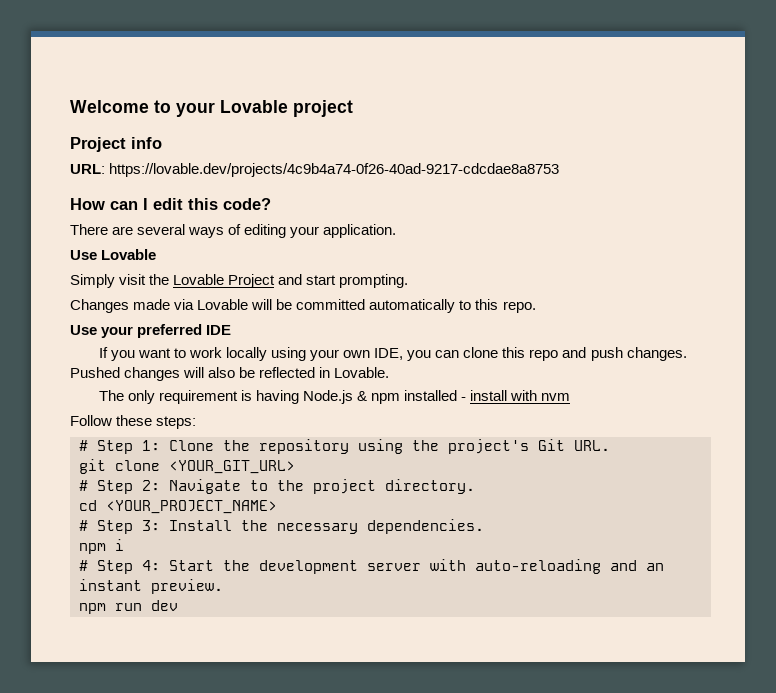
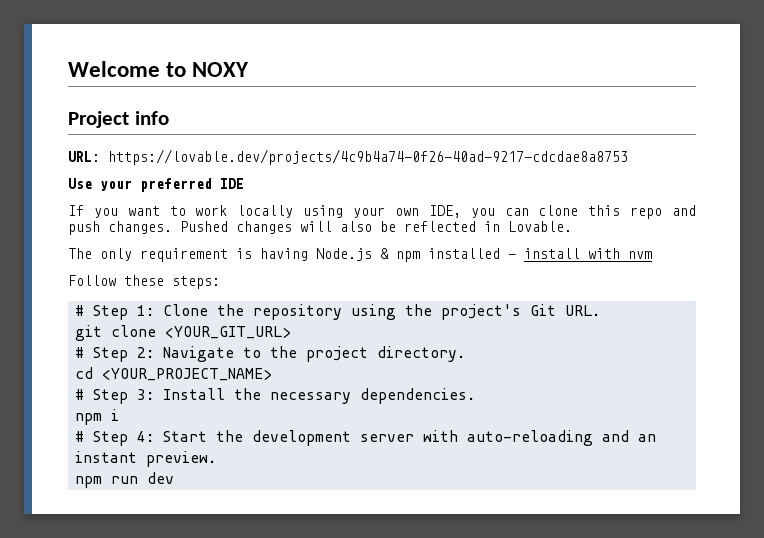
[176,100,353,117] your Lovable project -> [192,62,250,77] NOXY
[70,198,271,210] [70,224,397,238] [70,249,157,260] [70,274,409,288] [70,299,536,313] // How can I edit this code? // There are several ways of editing your application. // Use Lovable // Simply visit the Lovable Project and start prompting. // Changes made via Lovable will be committed automatically to this repo. -> (628, 157) none

